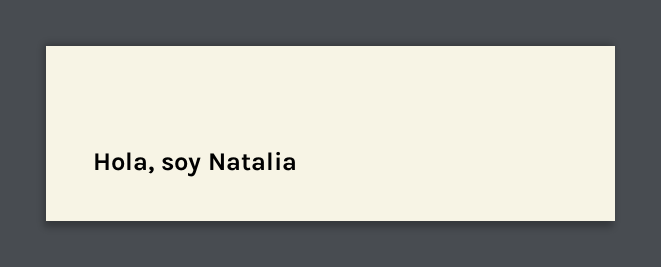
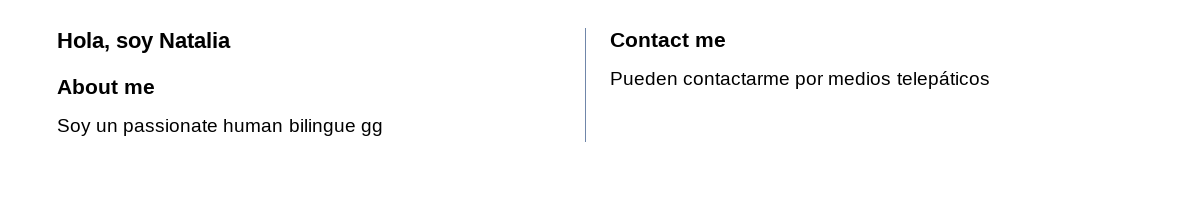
(297, 161) none -> [57,79,155,94] [57,119,383,136] [610,33,726,47] [610,71,990,89] // About me // Soy un passionate human bilingue gg // Contact me // Pueden contactarme por medios telepáticos

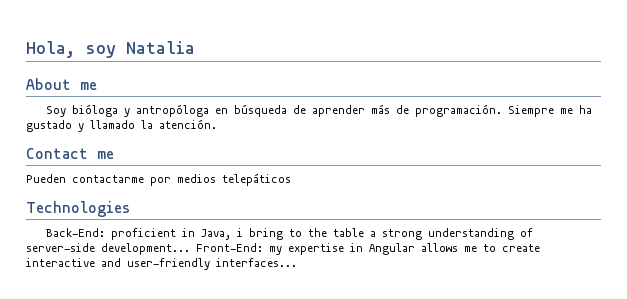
[96,119,383,136] un passionate human bilingue gg -> [71,104,592,117] [26,119,217,132] bióloga y antropóloga en búsqueda de aprender más de programación. Siempre me ha gustado y llamado la atención.
(990, 80) none -> [26,201,130,217] [45,228,533,240] [26,243,540,255] [26,258,297,270] // Technologies // Back-End: proficient in Java, i bring to the table a strong understanding of server-side development... Front-End: my expertise in Angular allows me to create interactive and user-friendly interfaces...

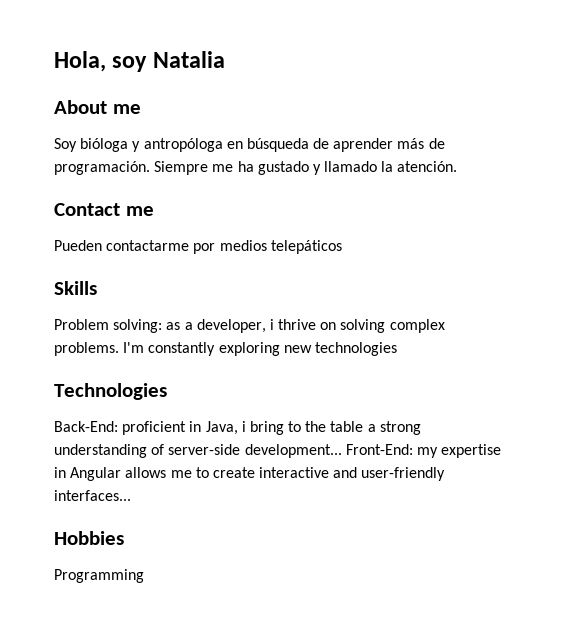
(291, 179) none -> [54,281,97,295] [54,319,445,333] [54,342,397,356] // Skills // Problem solving: as a developer, i thrive on solving complex problems. I'm constantly exploring new technologies
(297, 262) none -> [54,531,124,545] [54,569,144,583] // Hobbies // Programming

